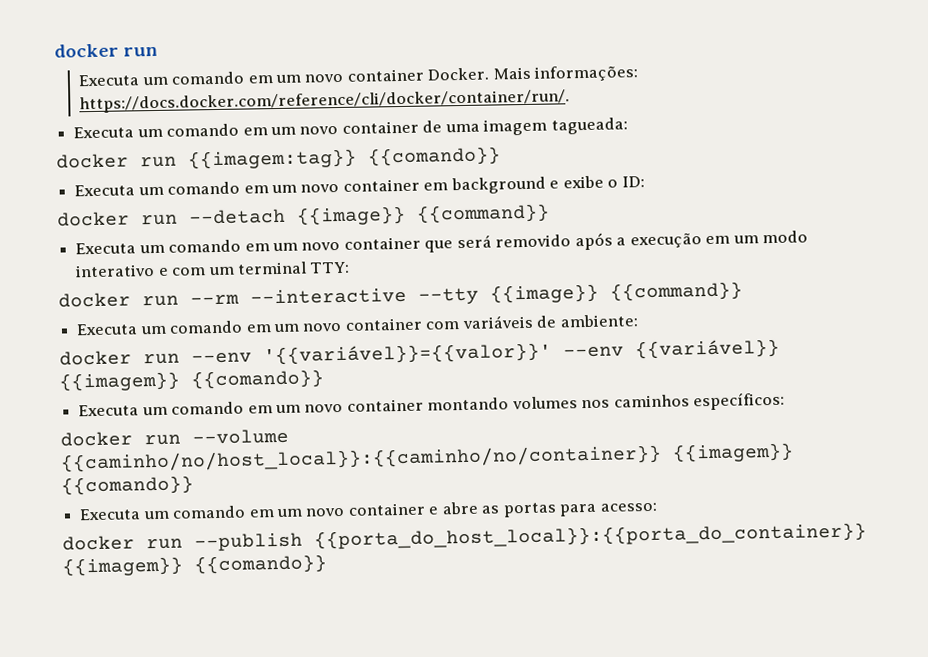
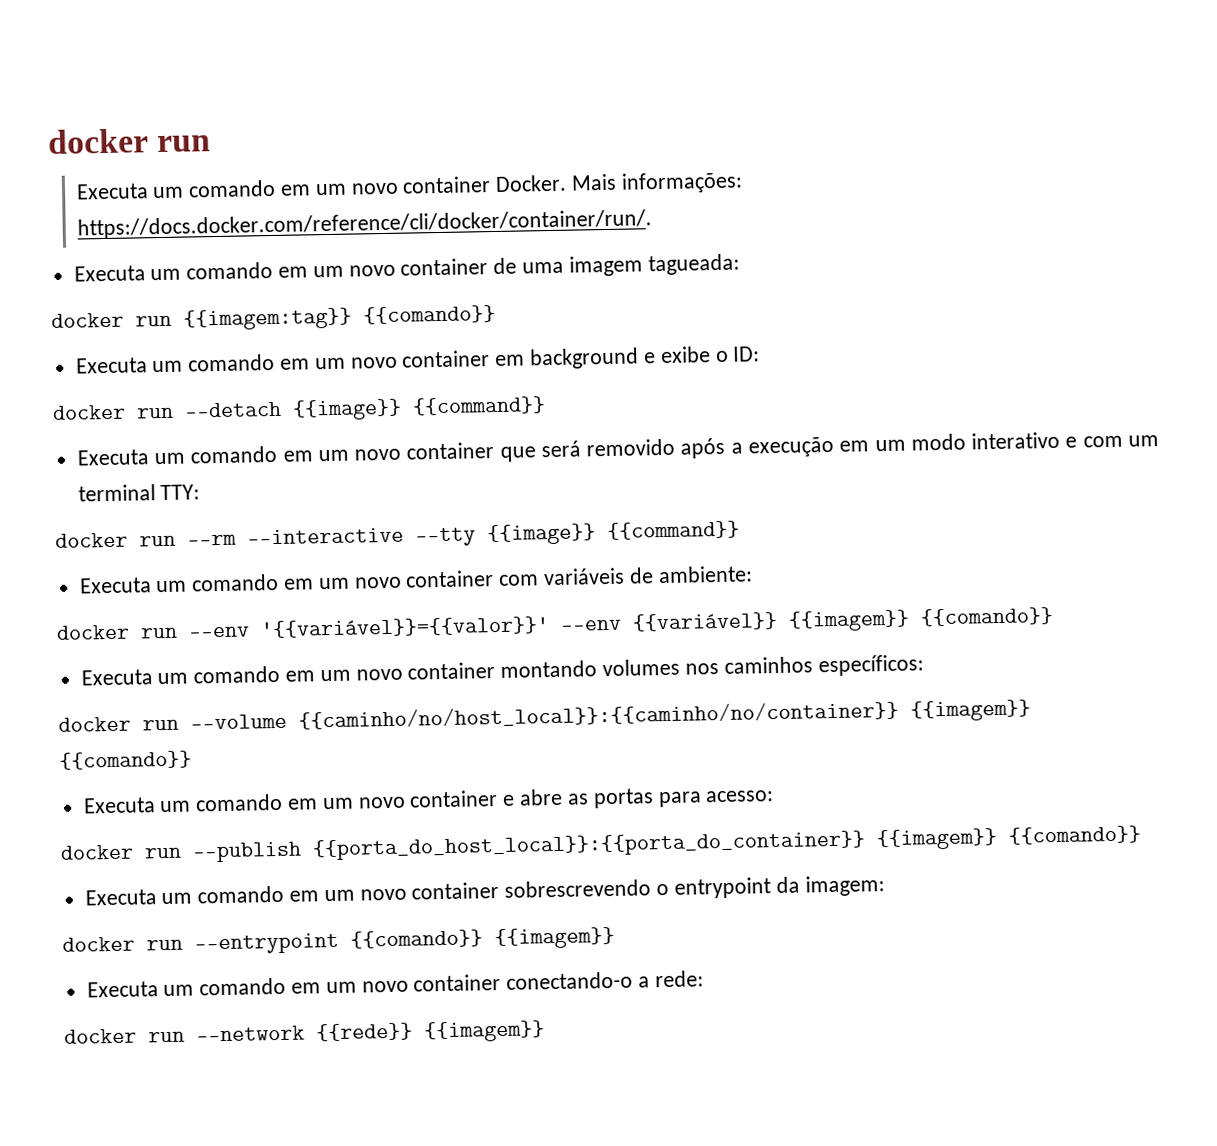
(327, 564) none -> [84,875,885,906] [62,926,615,955] [86,970,704,998] [64,1020,545,1044] // Executa um comando em um novo container sobrescrevendo o entrypoint da imagem: // docker run --entrypoint {{comando}} {{imagem}} // Executa um comando em um novo container conectando-o a rede: // docker run --network {{rede}} {{imagem}}

